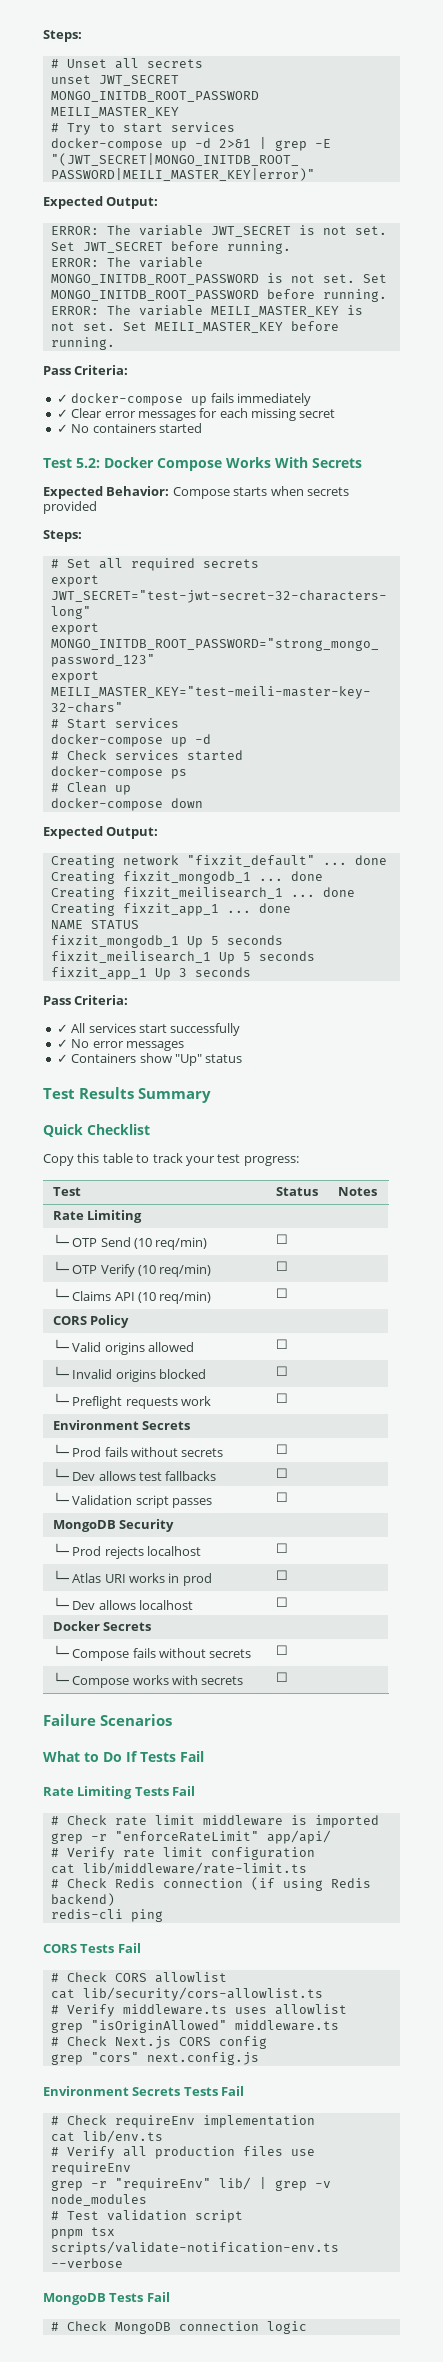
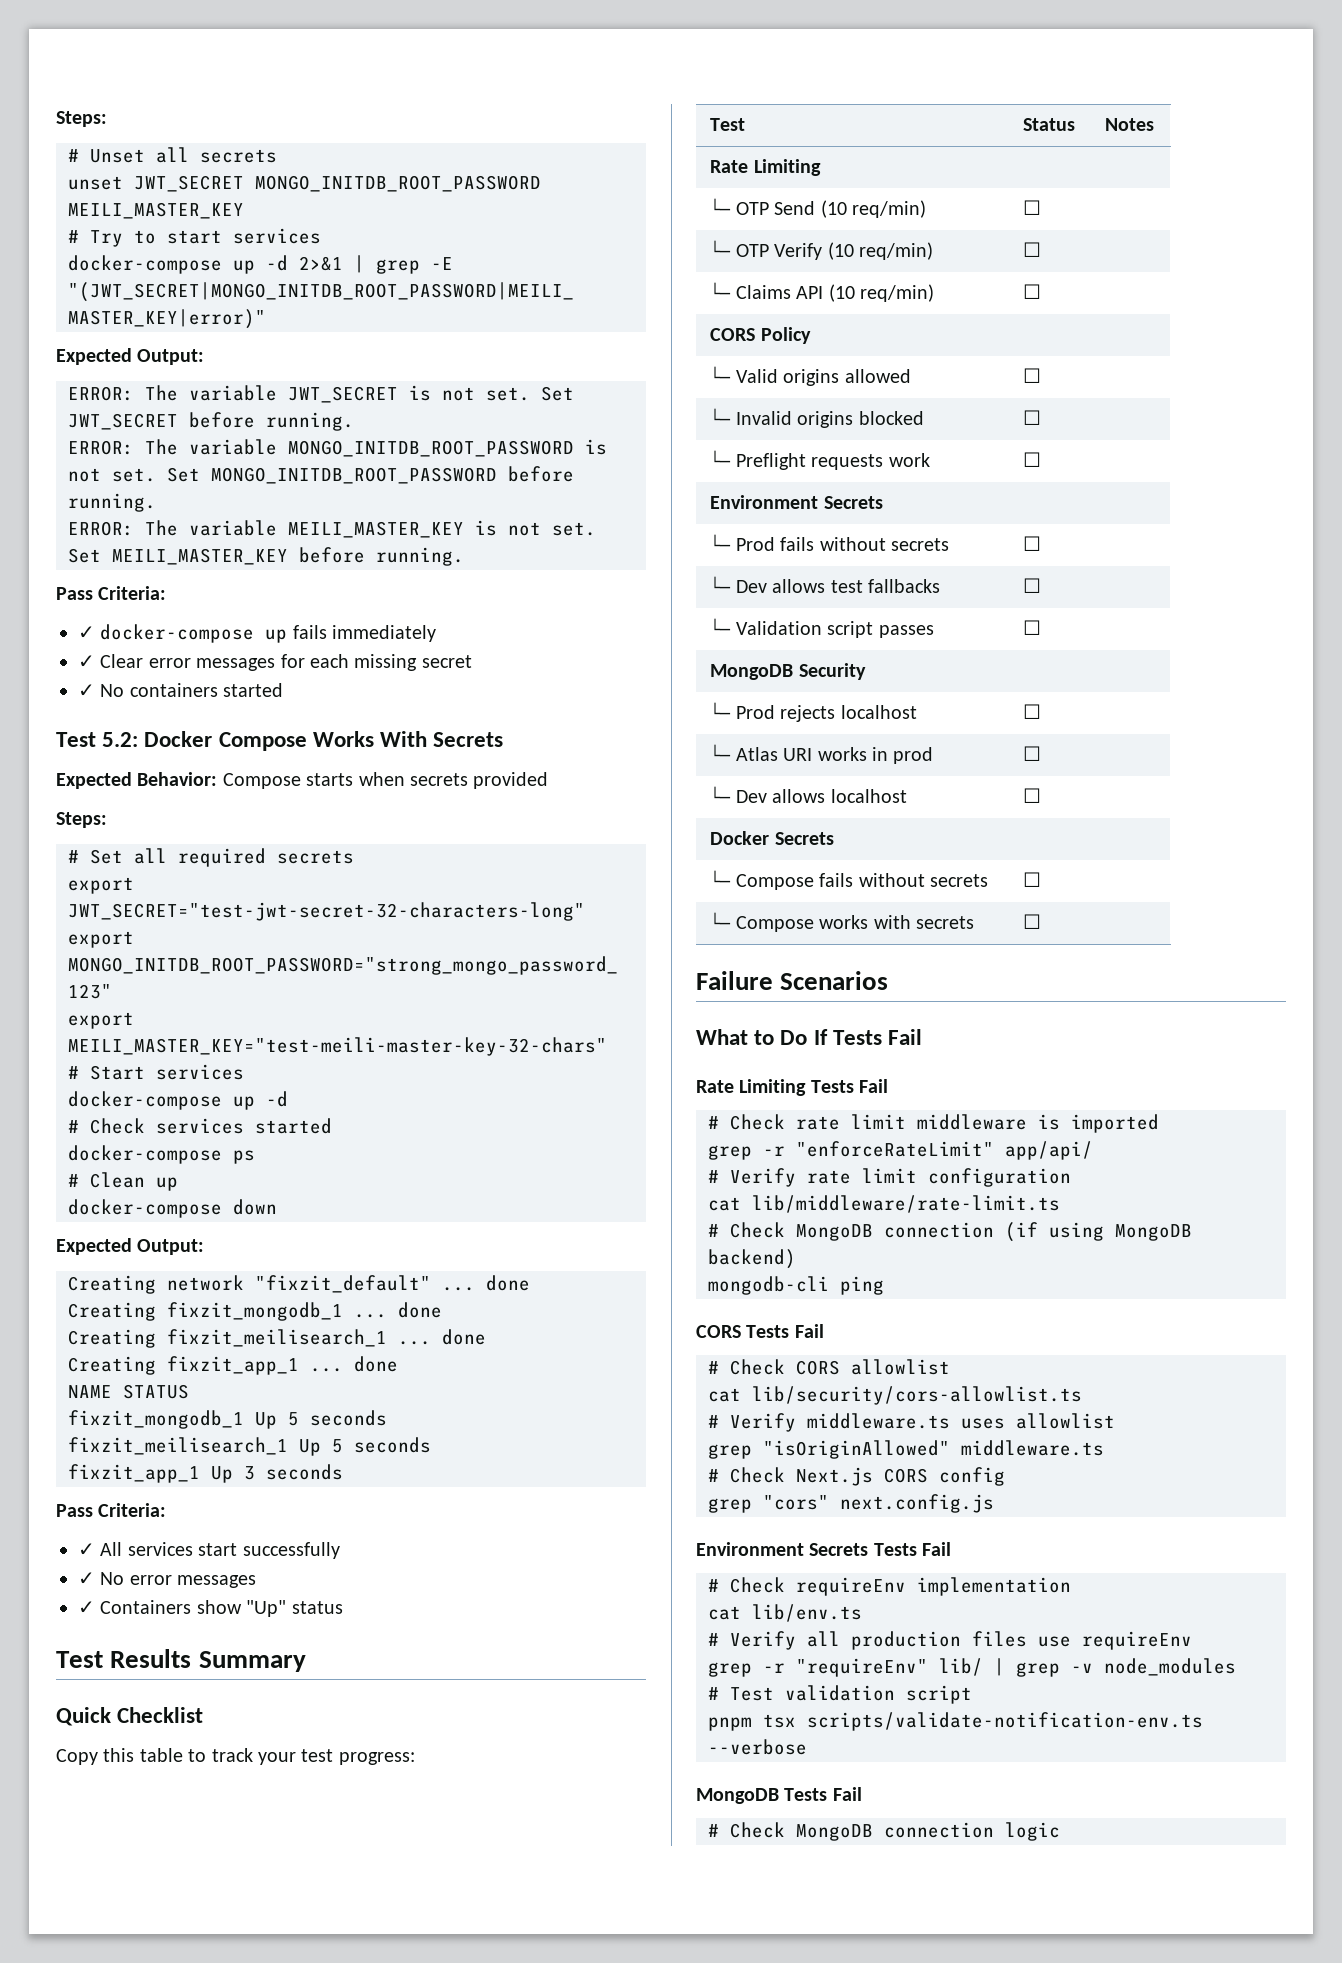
[114,1878,155,1888] Redis -> [796,1224,873,1241] MongoDB
[330,1878,371,1888] Redis -> [1115,1224,1192,1241] MongoDB
[50,1909,123,1919] redis-cli -> [708,1276,829,1295] mongodb-cli

